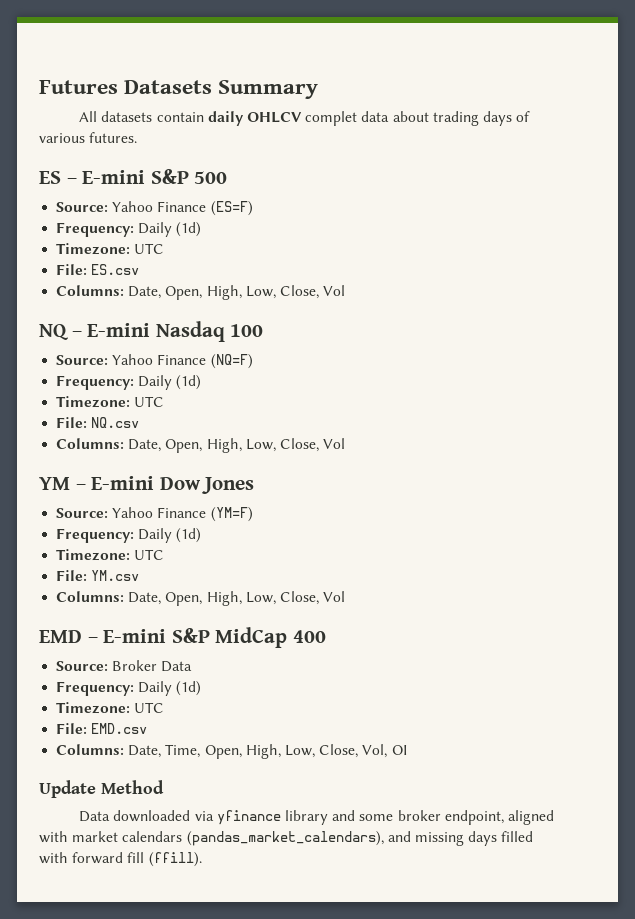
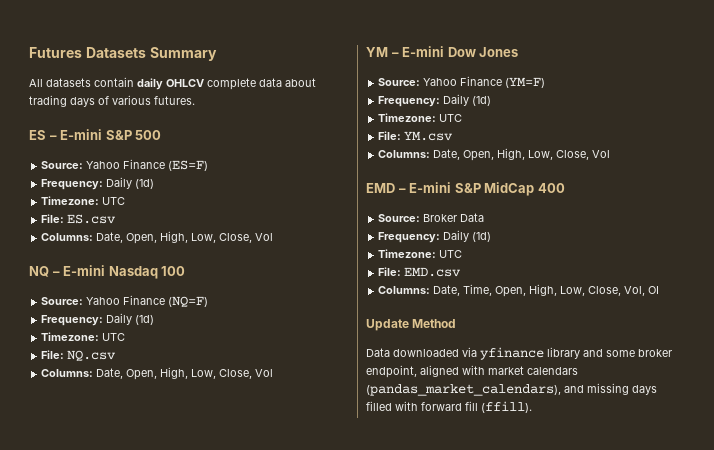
[305,111,358,126] complet -> [207,78,256,90] complete

